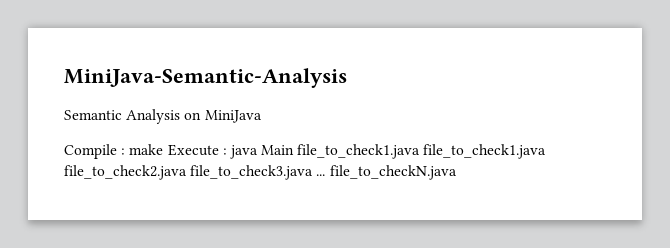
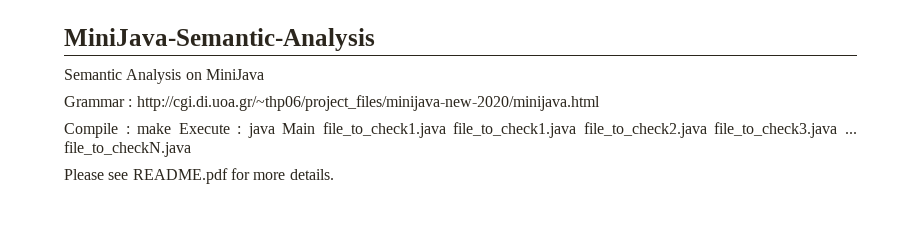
(262, 116) none -> [64,95,600,111] // Grammar : http://cgi.di.uoa.gr/~thp06/project_files/minijava-new-2020/minijava.html
(457, 172) none -> [64,168,334,184] // Please see README.pdf for more details.

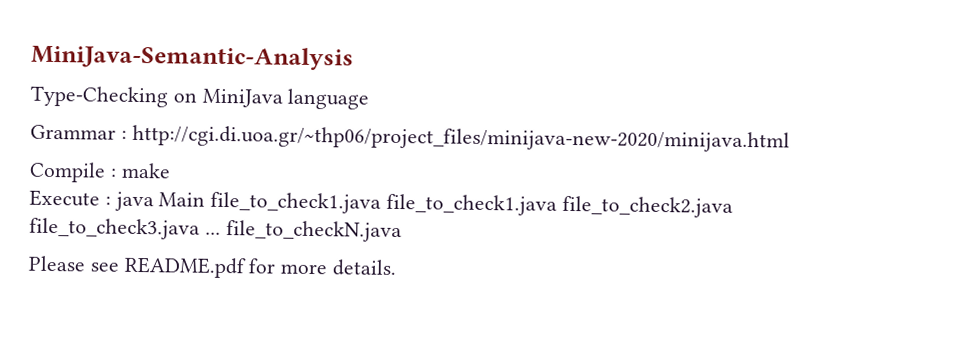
[64,69,182,84] Semantic Analysis -> [30,85,168,108] Type-Checking
(264, 74) none -> [287,88,370,110] language
(172, 128) none -> (171, 170) //

